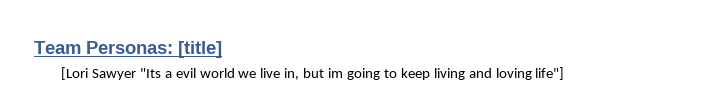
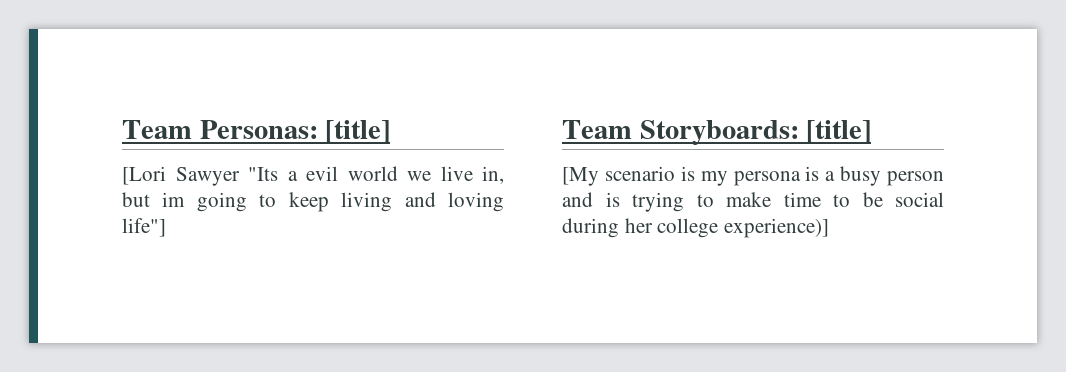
(565, 73) none -> [562,120,872,145] [562,166,944,186] [562,192,944,212] [562,218,830,238] // Team Storyboards: [title] // [My scenario is my persona is a busy person and is trying to make time to be social during her college experience)]

